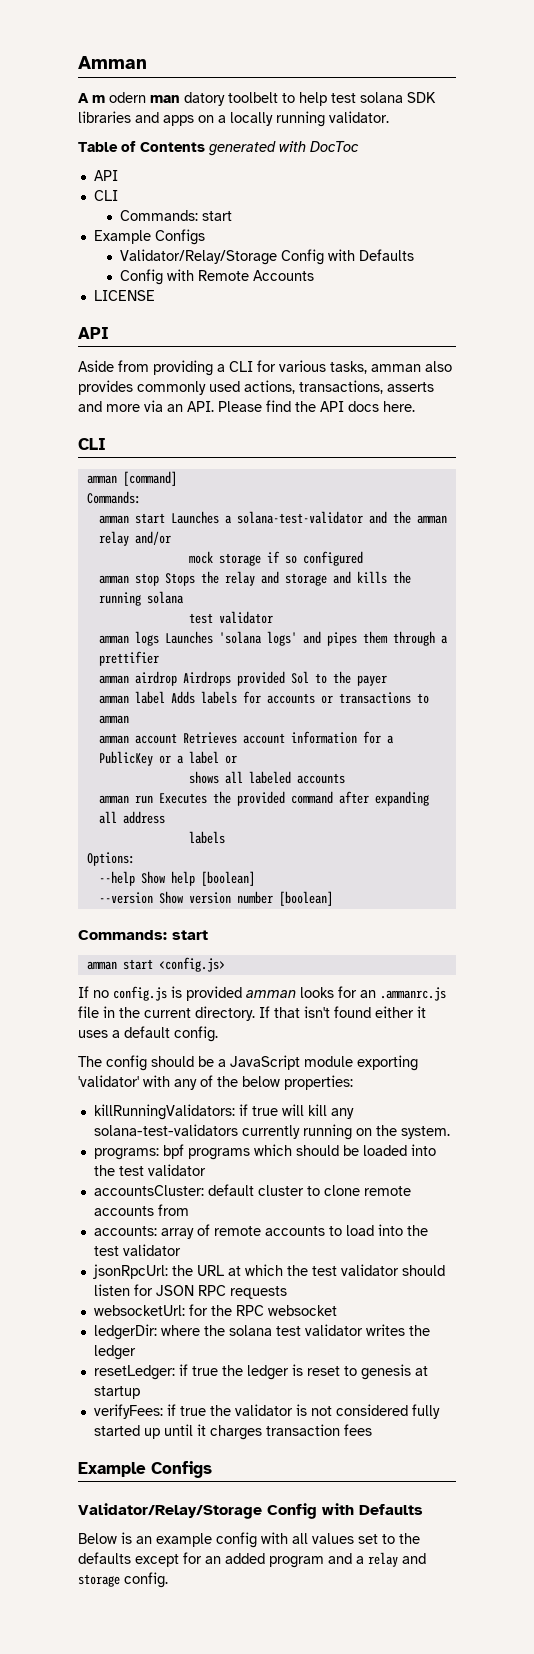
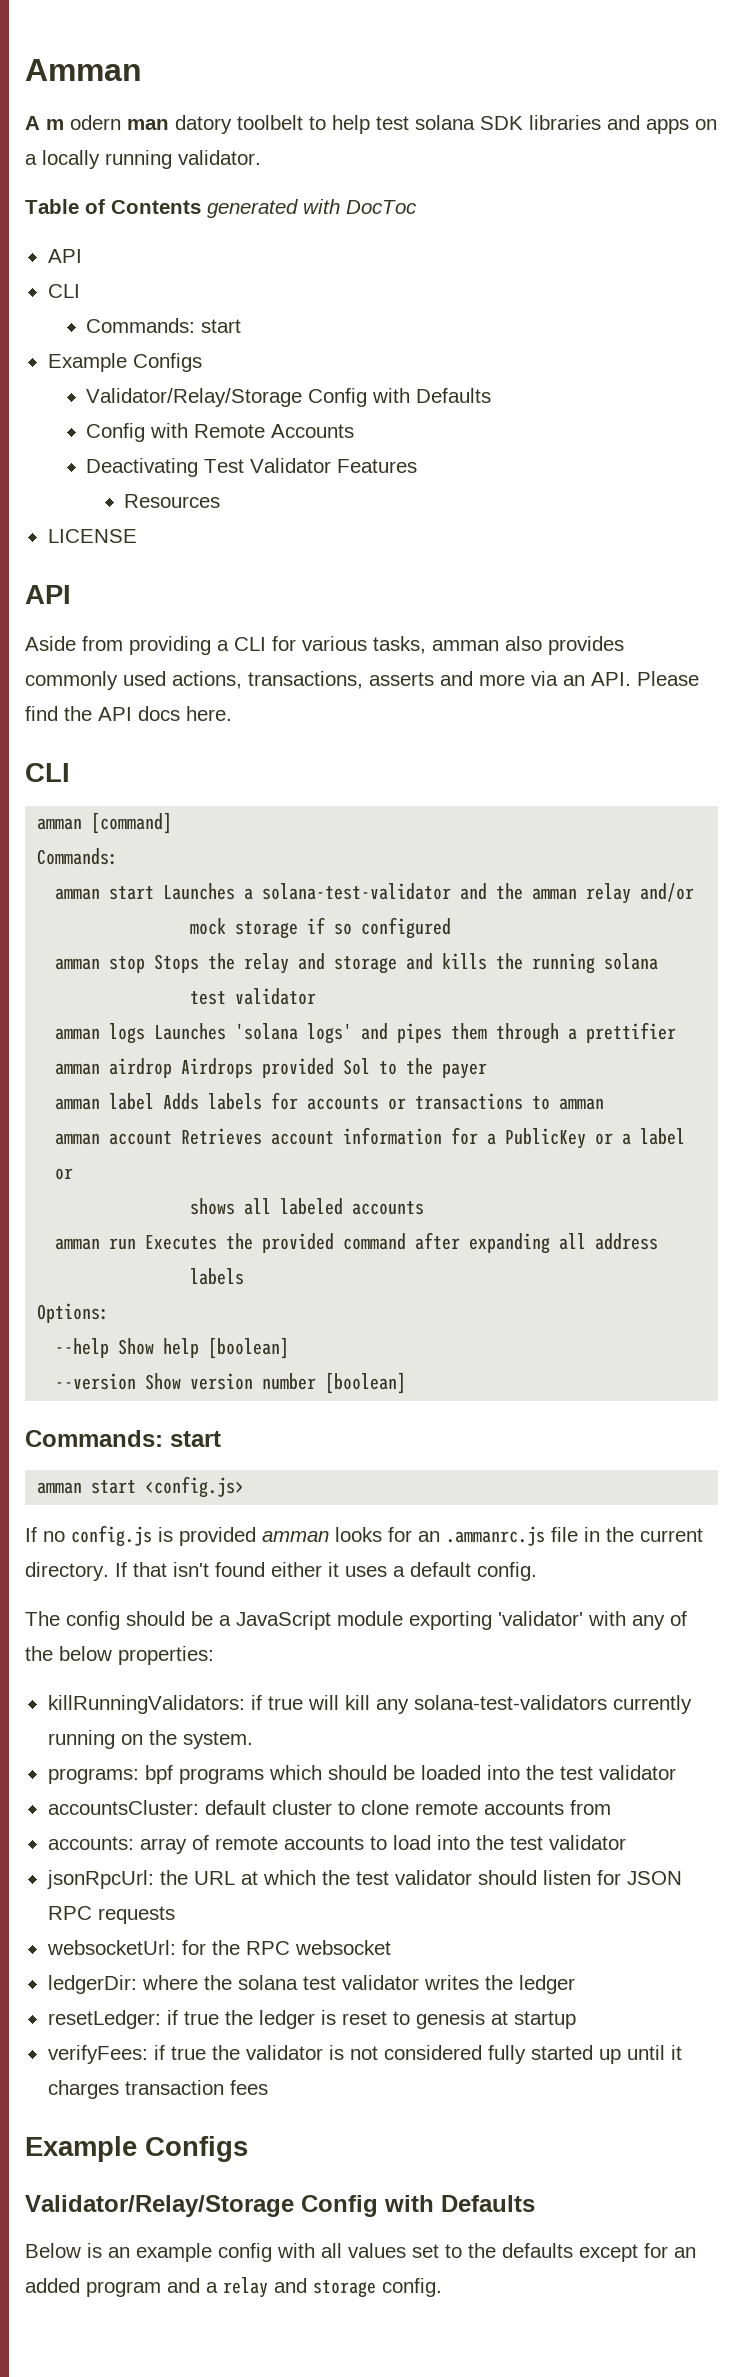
(314, 275) none -> [85,458,417,477] [124,494,221,508] // Deactivating Test Validator Features // Resources

